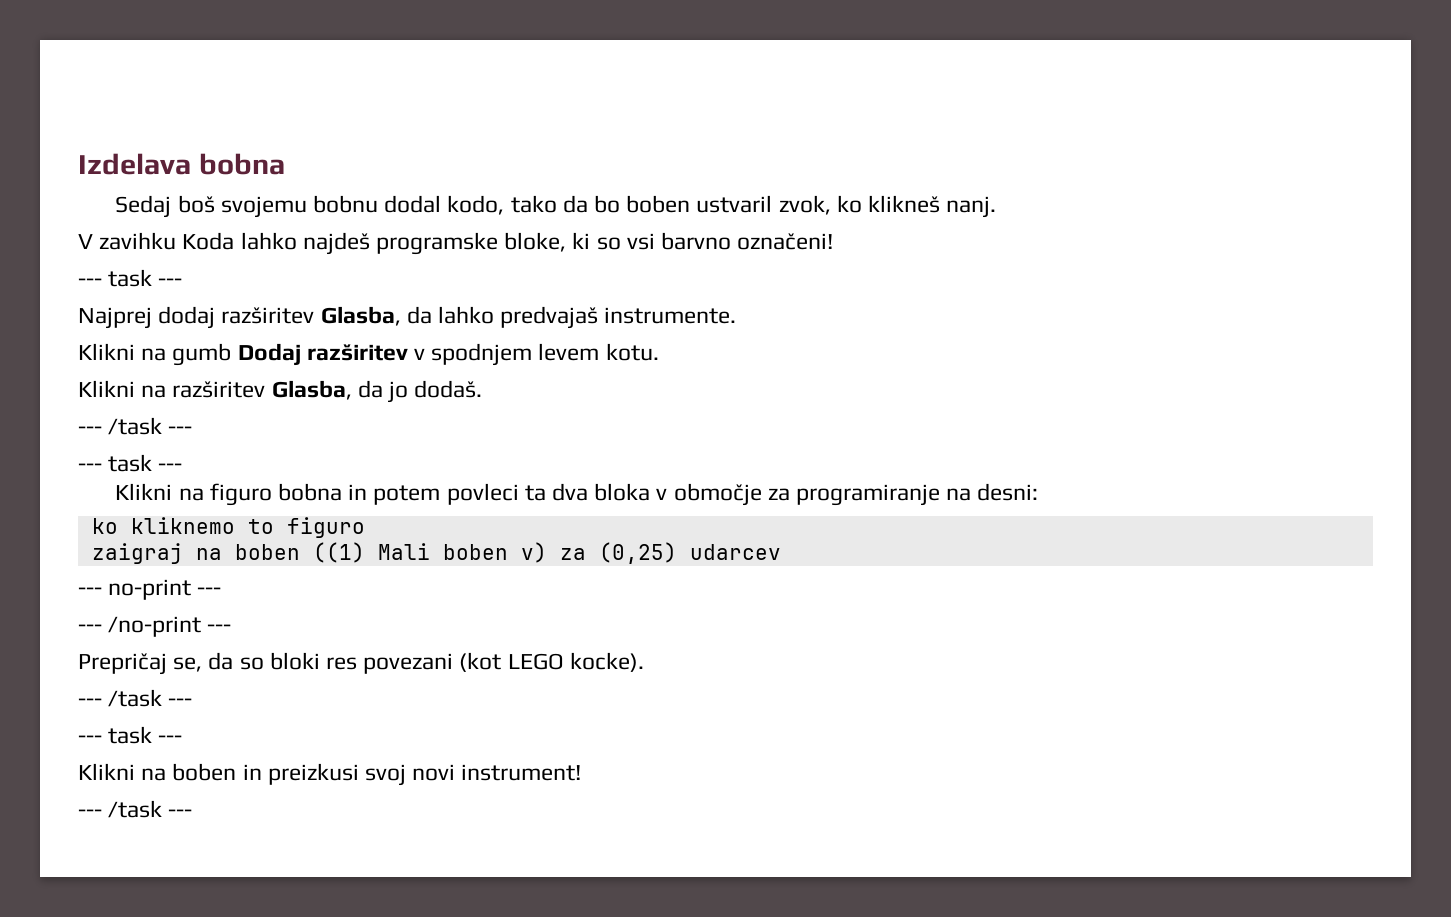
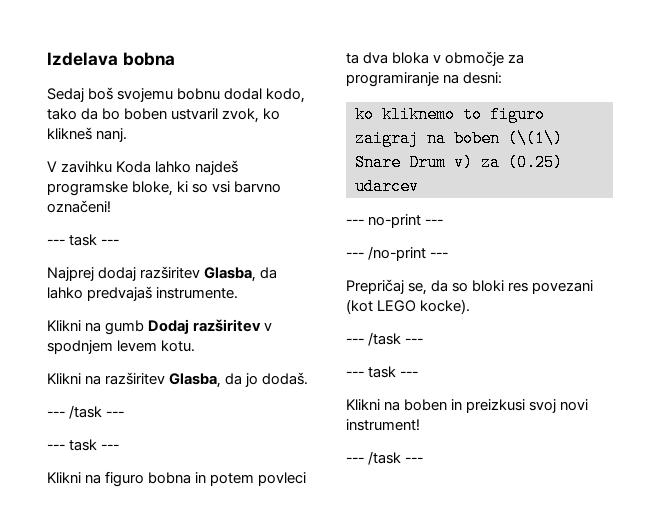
[312,542,508,563] ((1) Mali boben -> [508,130,563,147] [355,154,446,171] (\(1\) Snare Drum
[598,542,677,564] (0,25) -> [508,154,563,171] (0.25)

